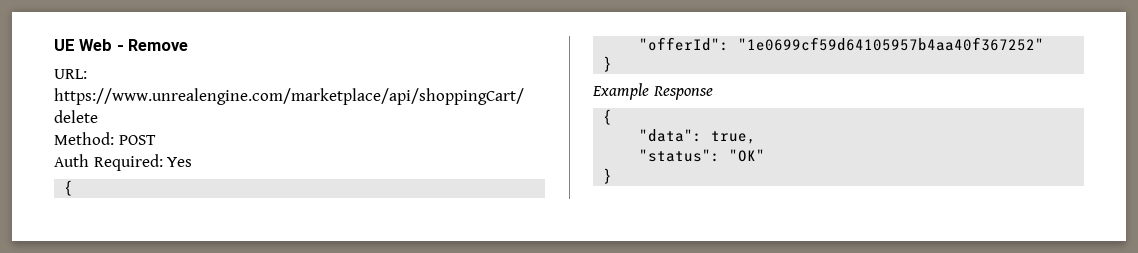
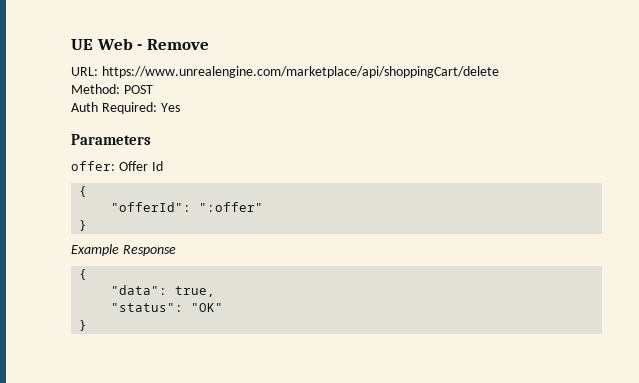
(193, 162) none -> [71,134,151,145] [71,161,163,171] // Parameters // offer: Offer Id
[738,37,1045,51] "1e0699cf59d64105957b4aa40f367252" -> [199,202,264,212] ":offer"

